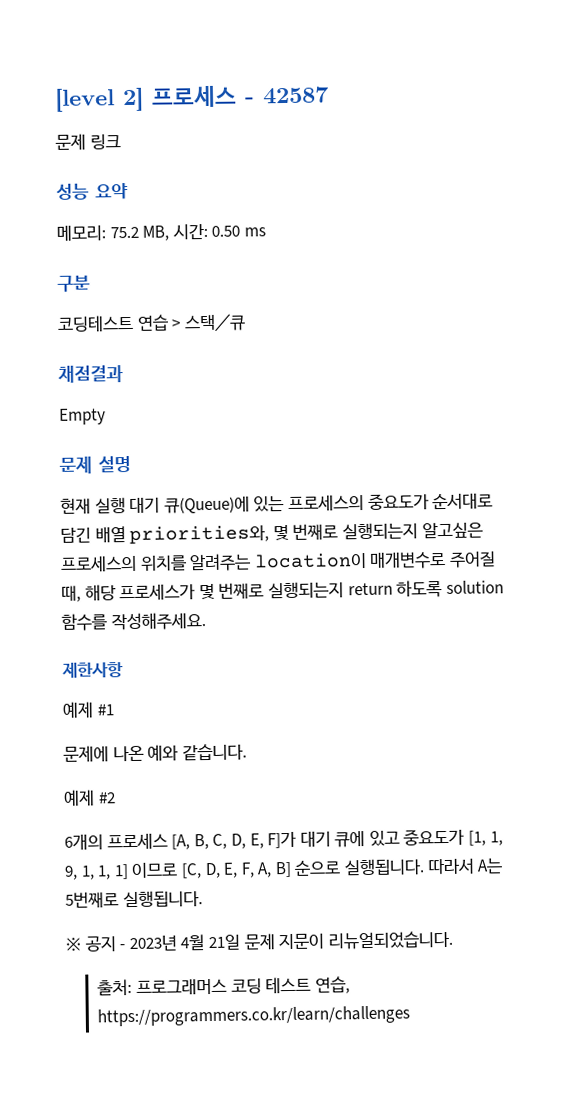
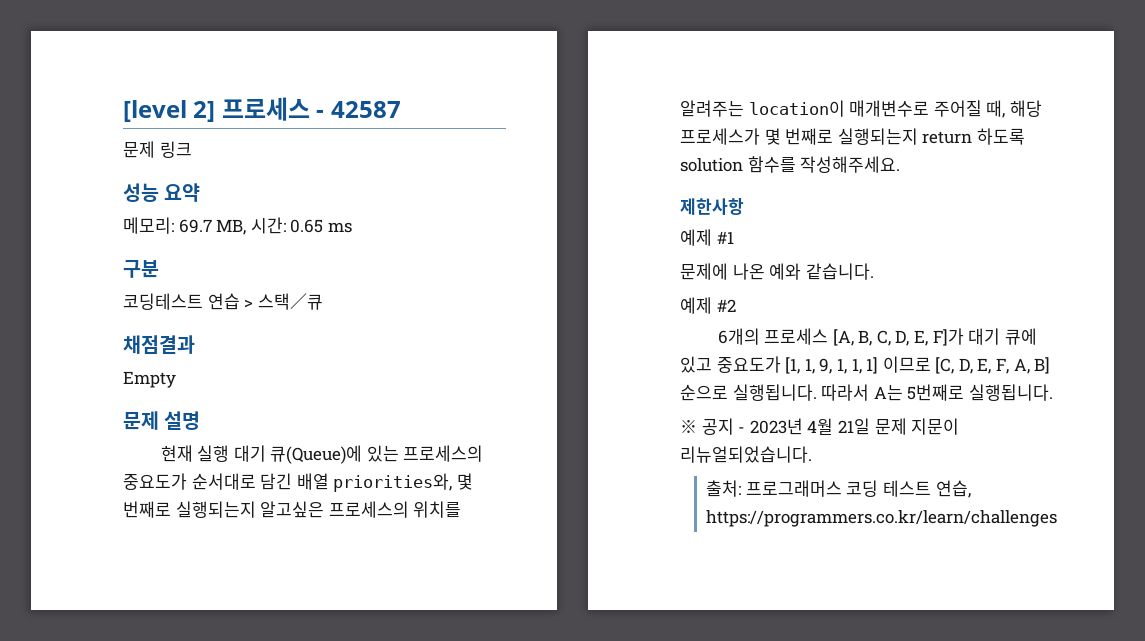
[109,226,139,239] 75.2 -> [178,219,212,233] 69.7
[211,225,241,237] 0.50 -> [290,219,324,233] 0.65

